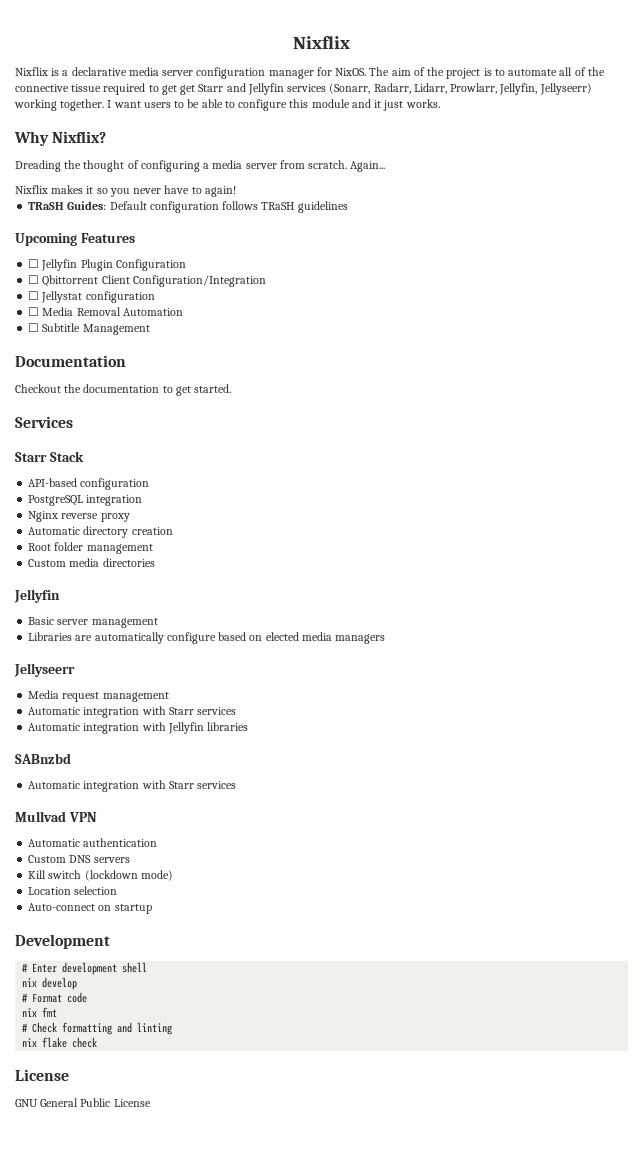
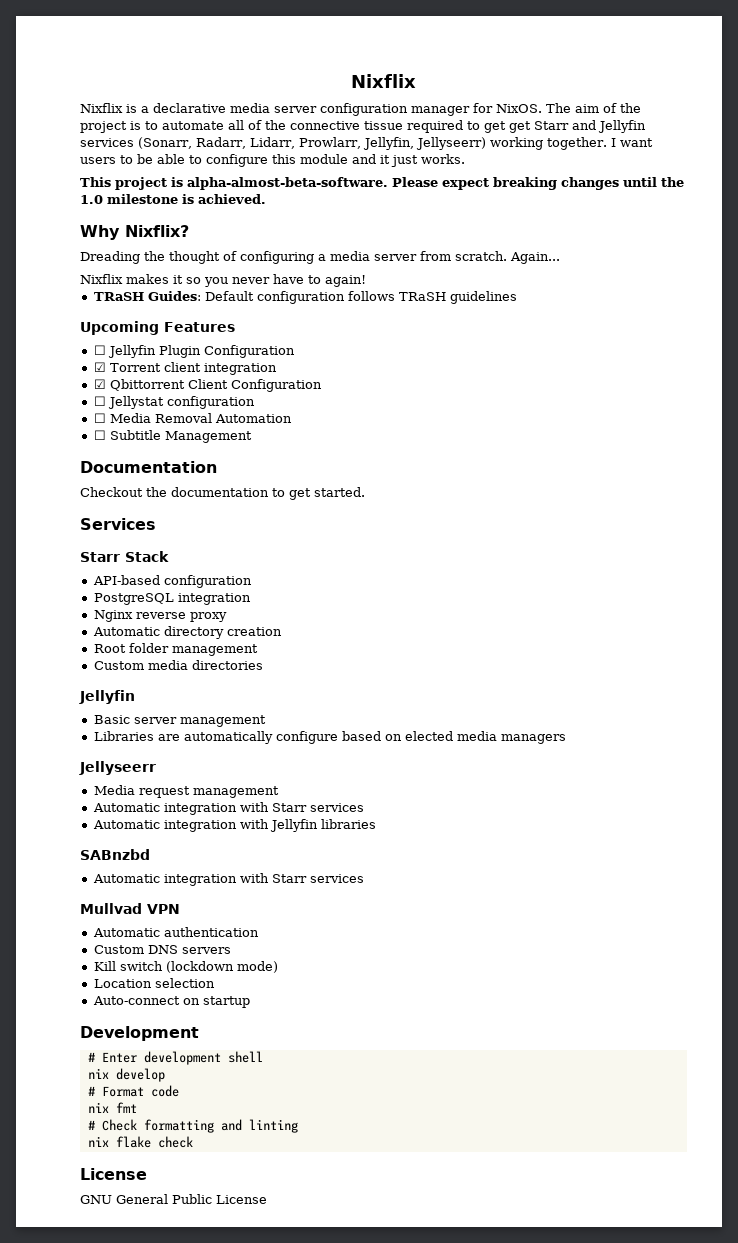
(440, 103) none -> [80,177,684,190] [80,194,266,204] // This project is alpha-almost-beta-software. Please expect breaking changes until the 1.0 milestone is achieved.
[28,275,40,284] ☐ -> [93,362,277,375] [93,379,106,389] ☑ Torrent client integration // ☑
[132,275,266,287] Configuration/Integration -> [230,379,322,392] Configuration

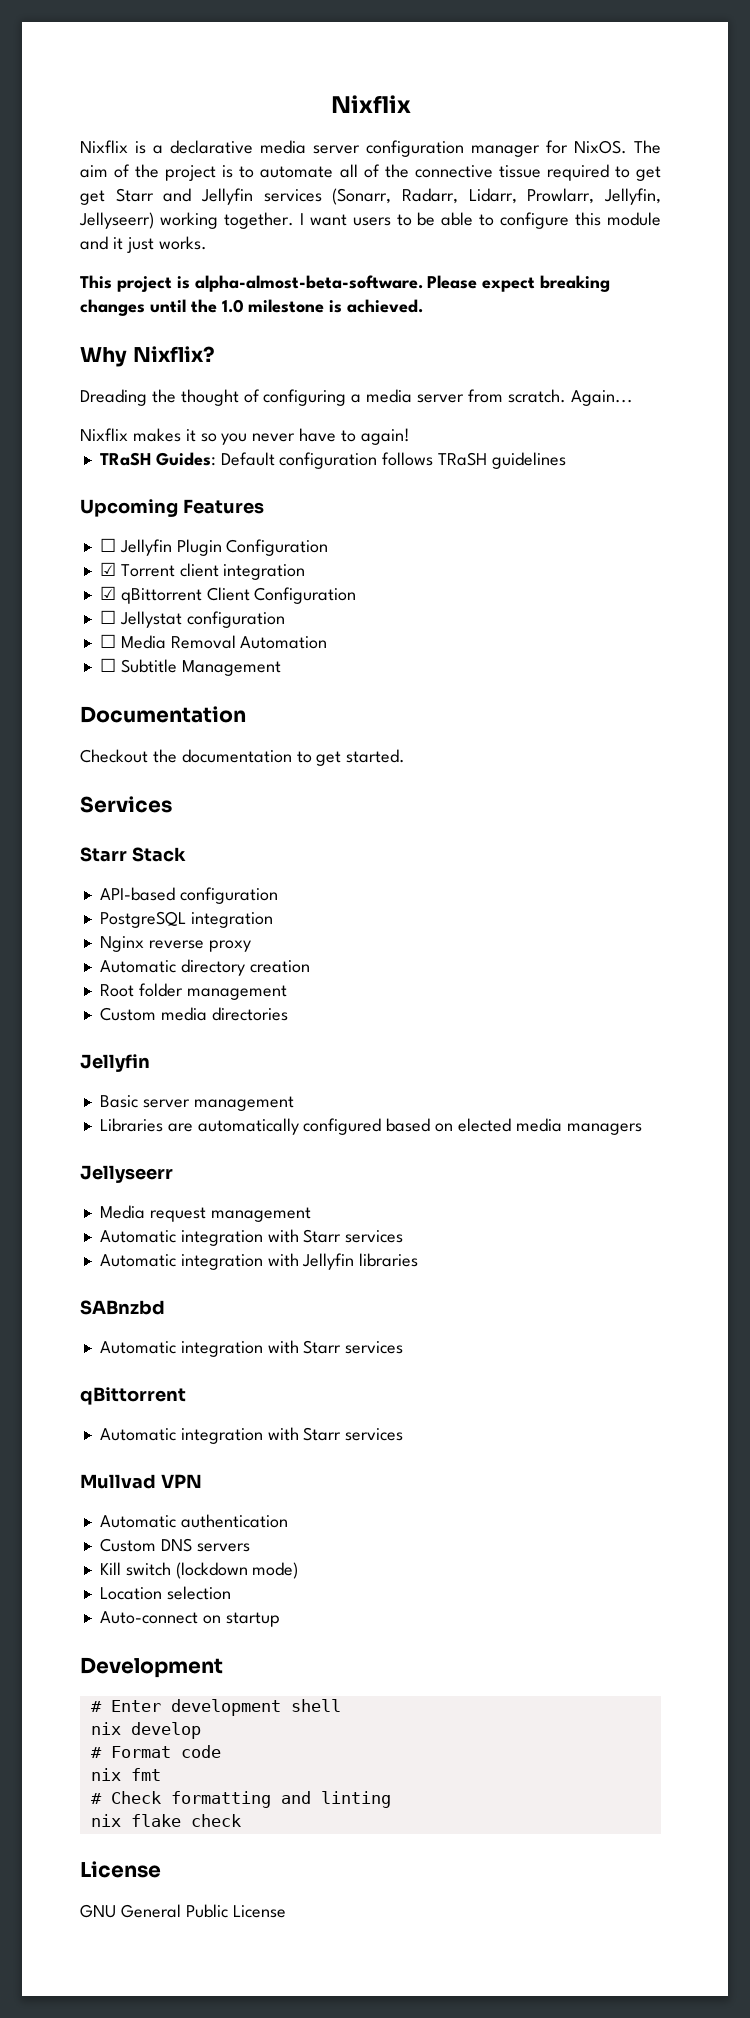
[109,379,185,391] Qbittorrent -> [120,588,202,604] qBittorrent
[275,731,338,744] configure -> [303,1118,382,1135] configured
(364, 878) none -> [80,1387,186,1405] [99,1427,404,1444] // qBittorrent // Automatic integration with Starr services

